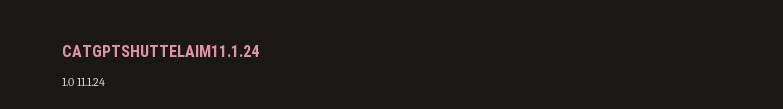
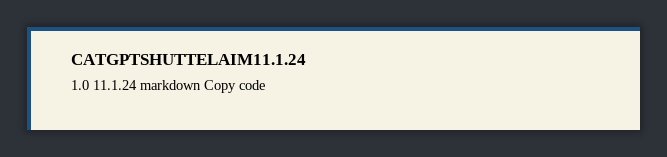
(106, 81) none -> [140,80,265,93] markdown Copy code

